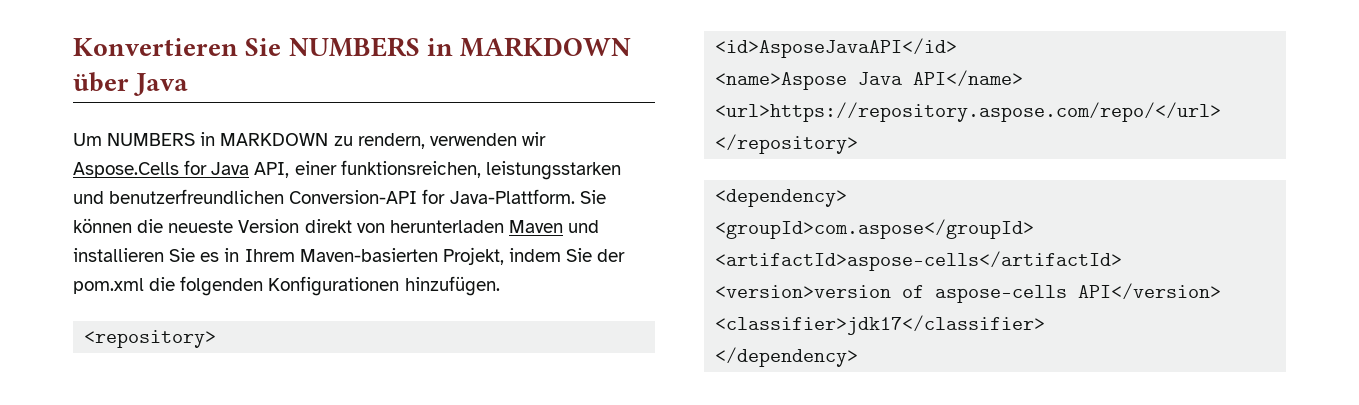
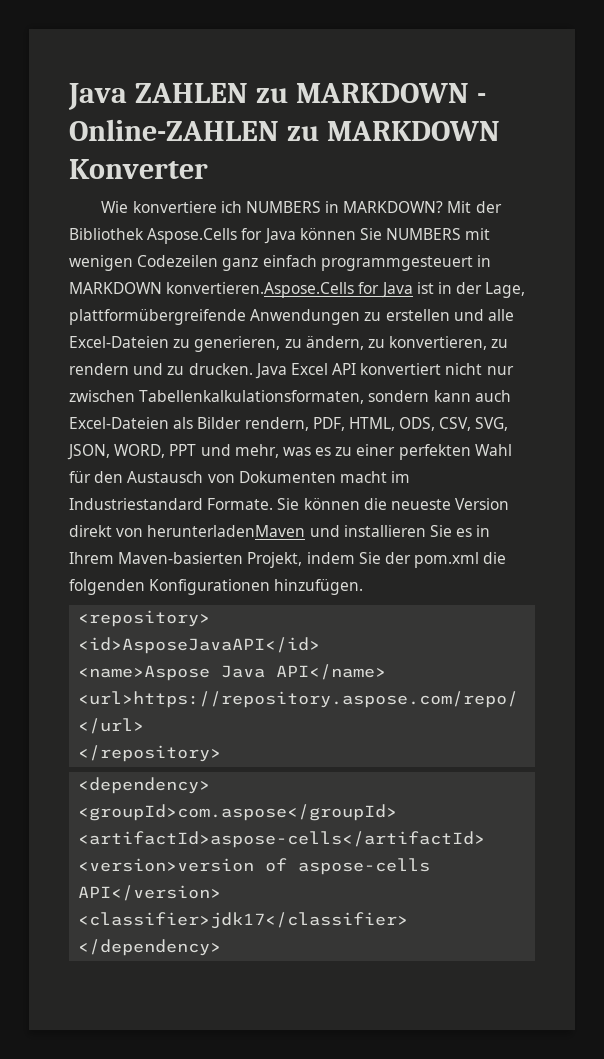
[73,37,632,57] [73,72,189,96] [73,132,546,149] [73,160,621,180] [73,189,575,204] Konvertieren Sie NUMBERS in MARKDOWN über Java // Um NUMBERS in MARKDOWN zu rendern, verwenden wir Aspose.Cells for Java API, einer funktionsreichen, leistungsstarken und benutzerfreundlichen Conversion-API for Java-Plattform. -> [68,83,486,110] [69,119,500,141] [69,159,208,179] [101,201,502,213] [69,228,491,244] [69,255,491,271] [69,282,526,298] [69,309,514,325] [69,336,509,352] [69,363,514,379] [69,390,511,404] [69,417,509,431] [67,444,512,460] [69,471,411,483] [69,498,274,510] Java ZAHLEN zu MARKDOWN - Online-ZAHLEN zu MARKDOWN Konverter // Wie konvertiere ich NUMBERS in MARKDOWN? Mit der Bibliothek Aspose.Cells for Java können Sie NUMBERS mit wenigen Codezeilen ganz einfach programmgesteuert in MARKDOWN konvertieren.Aspose.Cells for Java ist in der Lage, plattformübergreifende Anwendungen zu erstellen und alle Excel-Dateien zu generieren, zu ändern, zu konvertieren, zu rendern und zu drucken. Java Excel API konvertiert nicht nur zwischen Tabellenkalkulationsformaten, sondern kann auch Excel-Dateien als Bilder rendern, PDF, HTML, ODS, CSV, SVG, JSON, WORD, PPT und mehr, was es zu einer perfekten Wahl für den Austausch von Dokumenten macht im Industriestandard Formate.
[389,220,563,233] herunterladen Maven -> [147,525,306,537] herunterladenMaven

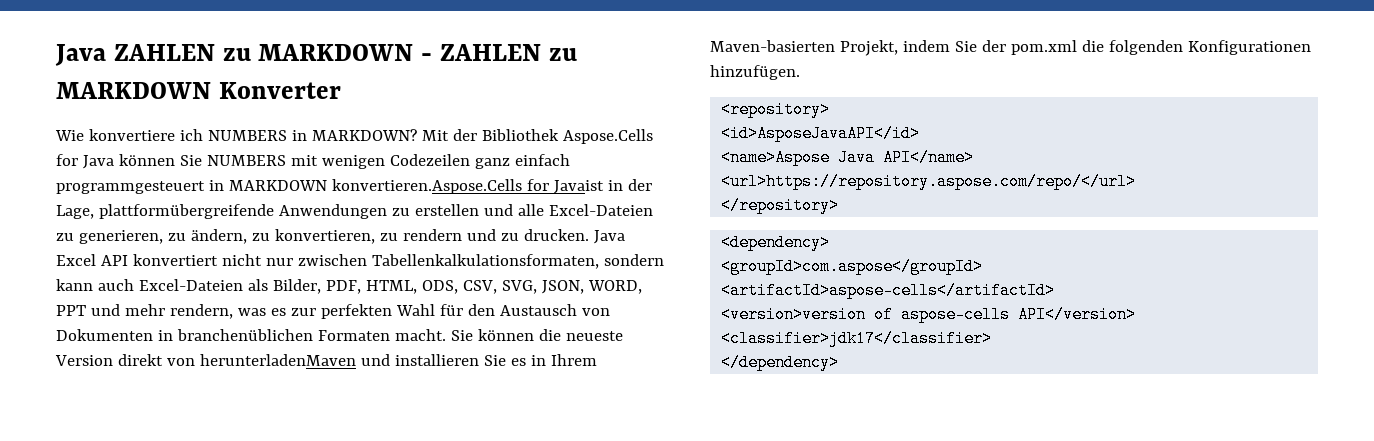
[69,119,279,141] Online-ZAHLEN -> [440,44,542,61] ZAHLEN
[380,282,434,298] Java ist -> [553,180,604,194] Javaist
[197,417,309,431] Bilder rendern, -> [272,279,321,294] Bilder,
[234,444,396,458] mehr, was es zu einer -> [124,304,316,319] mehr rendern, was es zur
[339,471,411,483] [69,498,274,510] macht im Industriestandard Formate. -> [157,329,446,341] in branchenüblichen Formaten macht.

